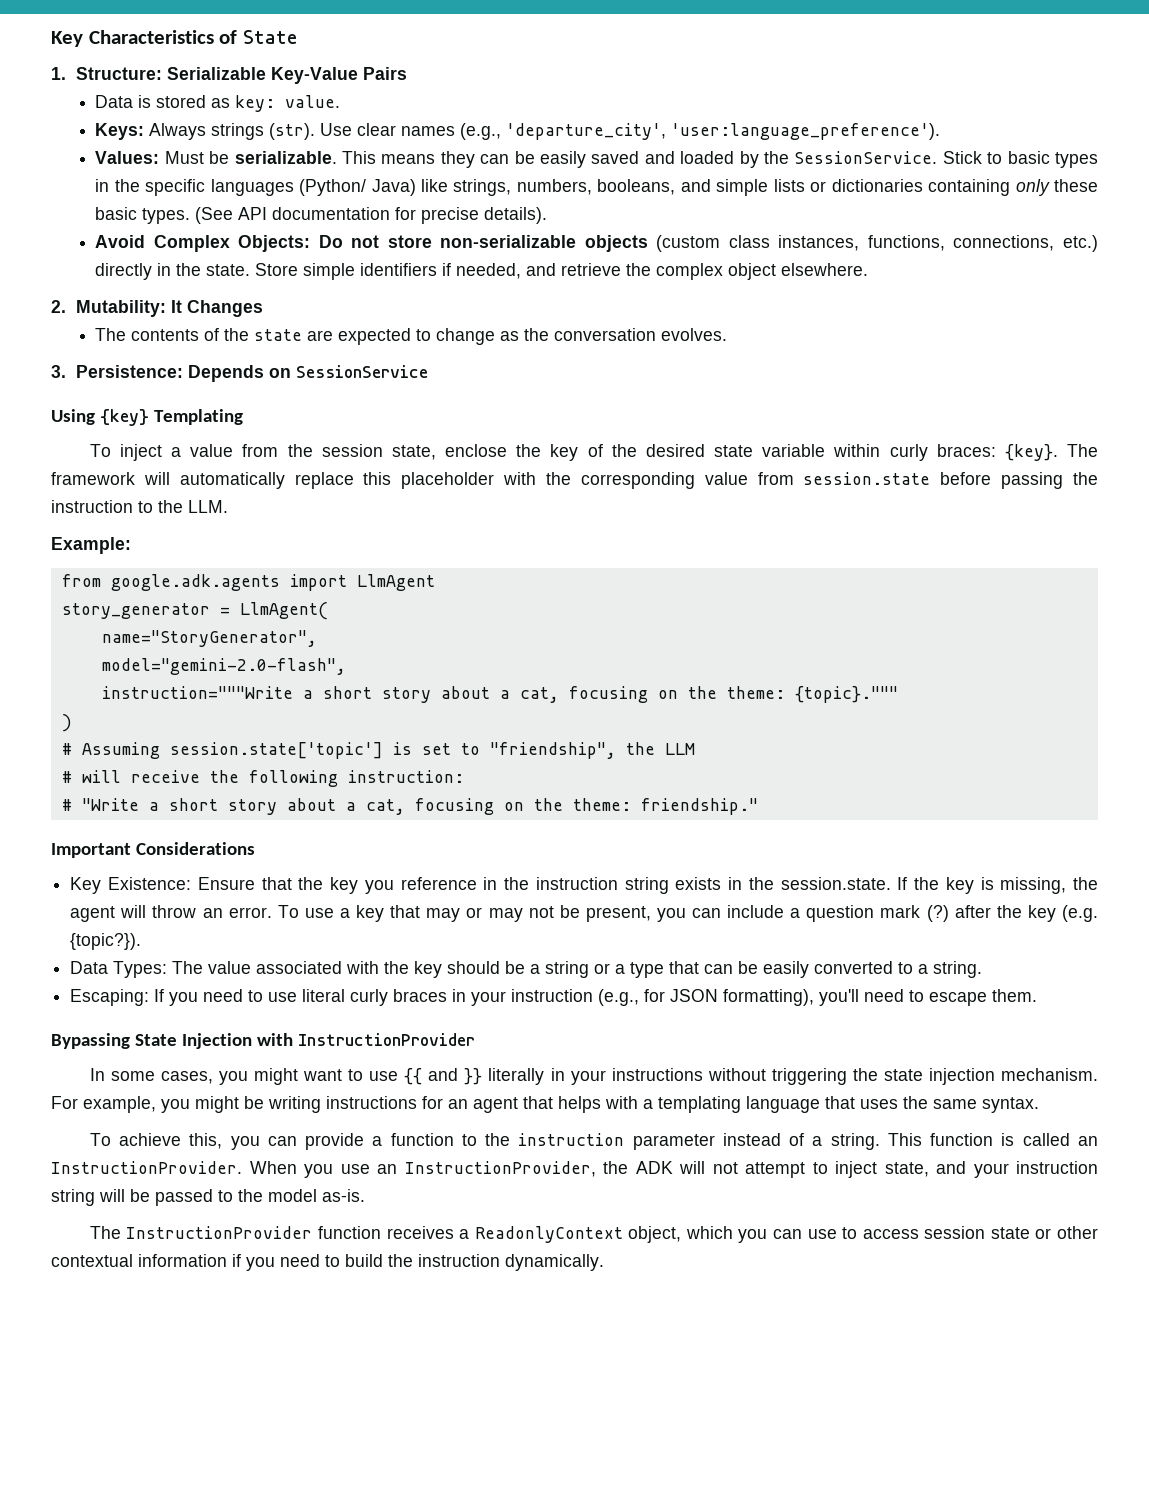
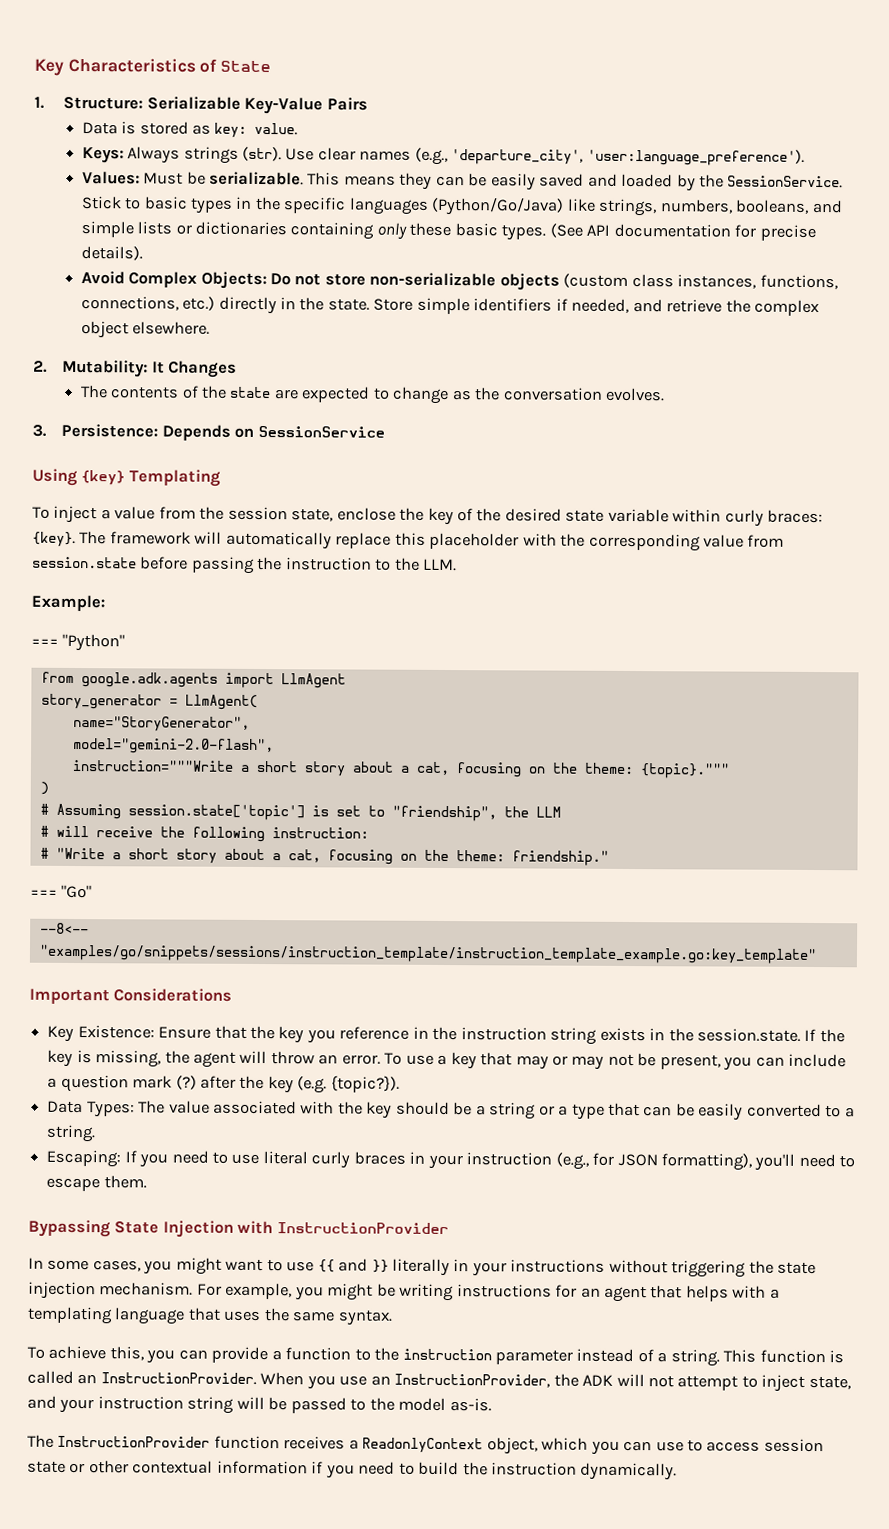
[299,179,416,196] (Python/ Java) -> [431,196,565,216] (Python/Go/Java)
(131, 545) none -> [31,633,126,652] // === "Python"
(758, 806) none -> [30,884,93,899] [39,922,89,935] [38,944,817,965] // === "Go" // --8<-- "examples/go/snippets/sessions/instruction_template/instruction_template_example.go:key_template"

